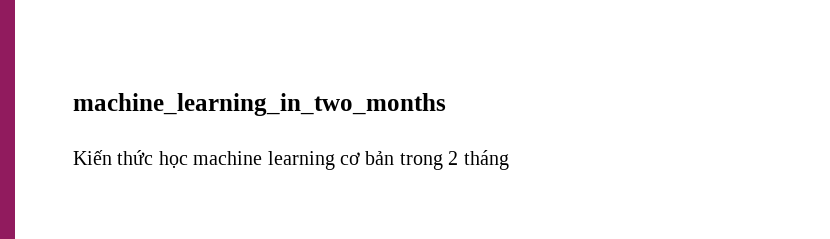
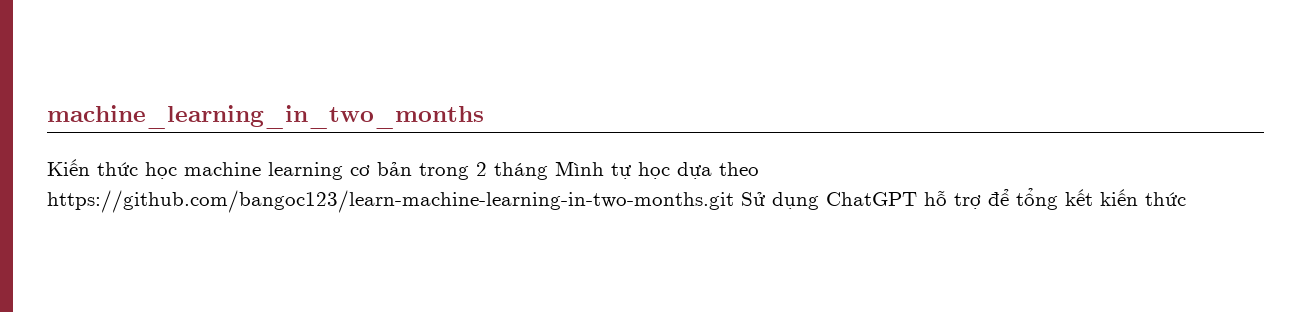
(509, 160) none -> [555,161,759,179] [47,188,1186,213] Mình tự học dựa theo https://github.com/bangoc123/learn-machine-learning-in-two-months.git Sử dụng ChatGPT hỗ trợ để tổng kết kiến thức

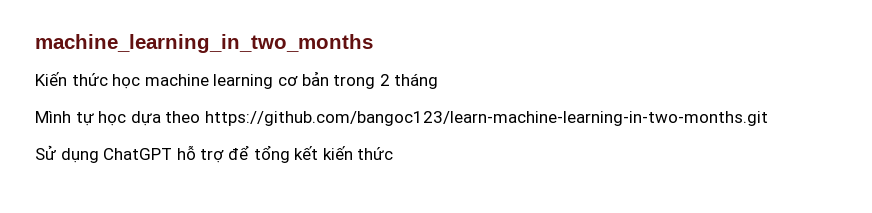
(548, 171) none -> (439, 81) //
(734, 201) none -> (768, 118) //

